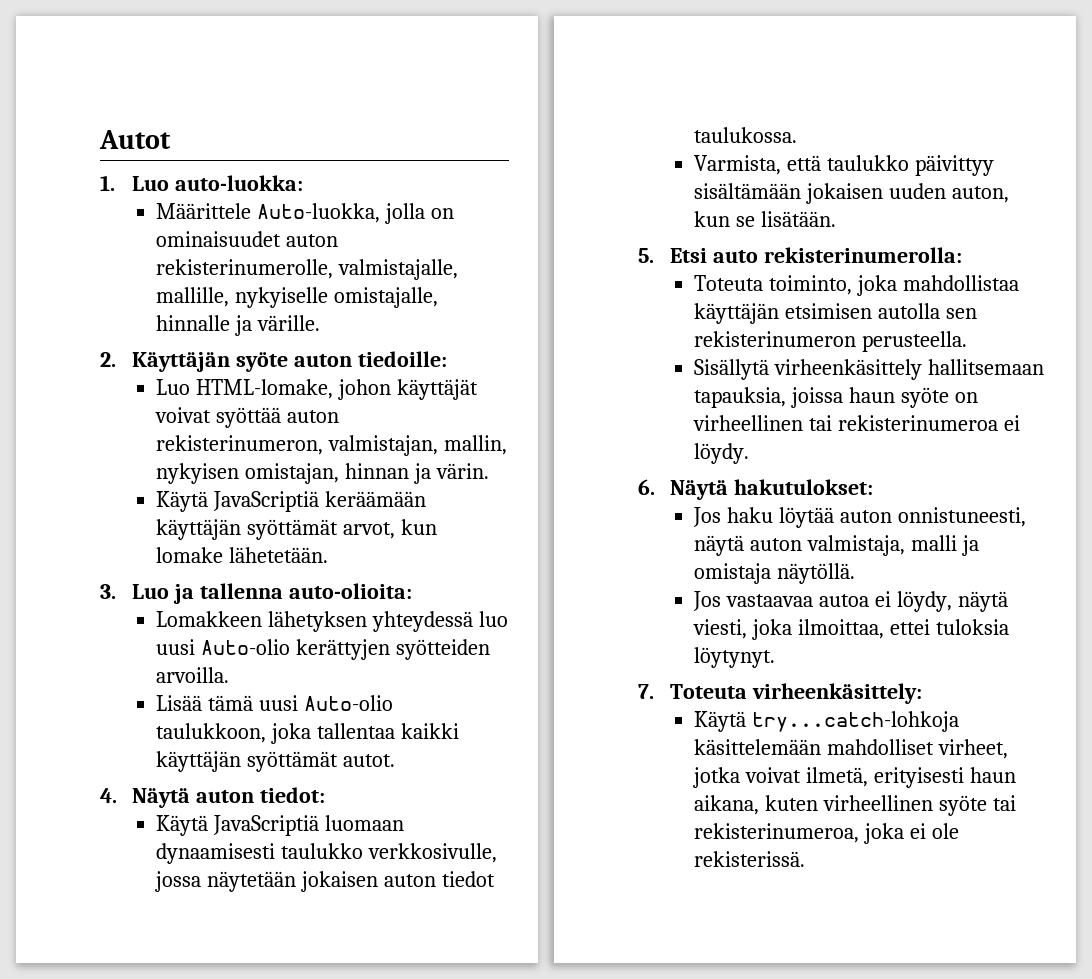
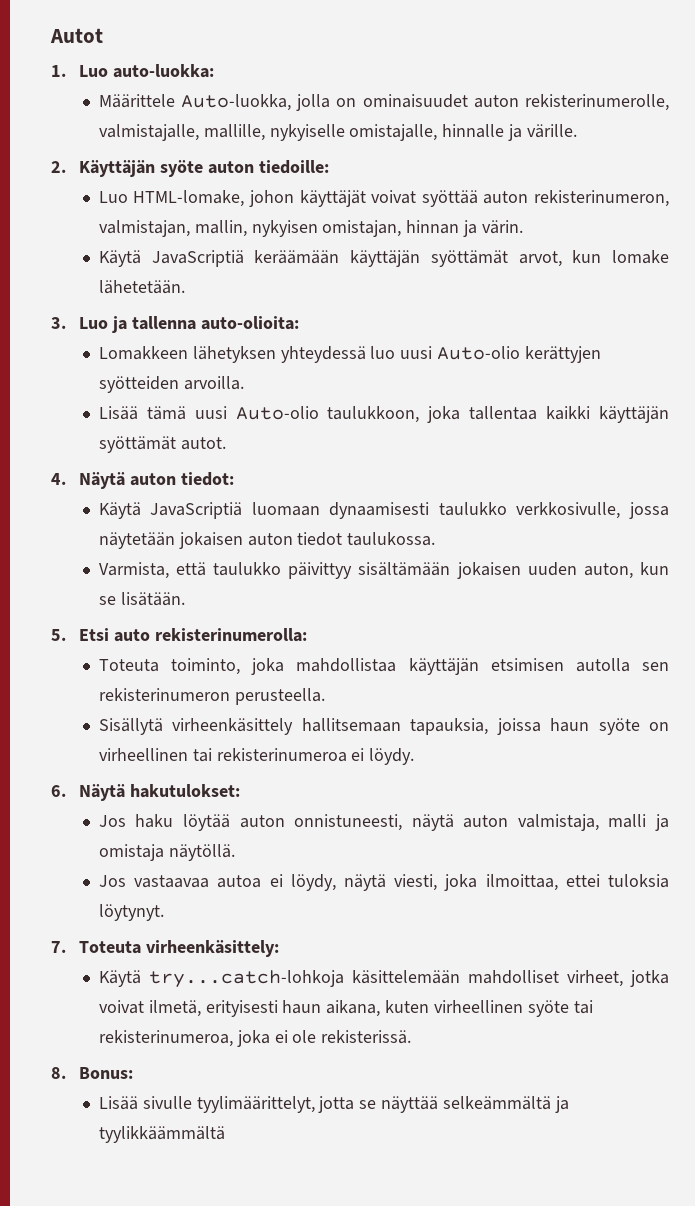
(806, 859) none -> [51,1067,134,1079] [98,1096,569,1113] [98,1126,225,1143] // 8. Bonus: // Lisää sivulle tyylimäärittelyt, jotta se näyttää selkeämmältä ja tyylikkäämmältä

